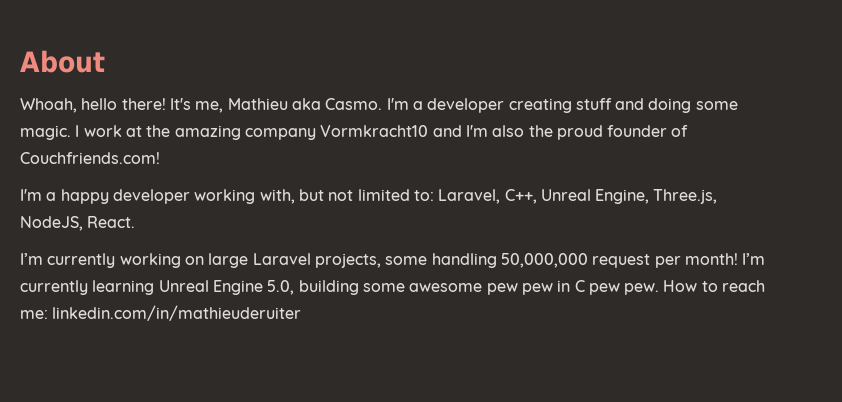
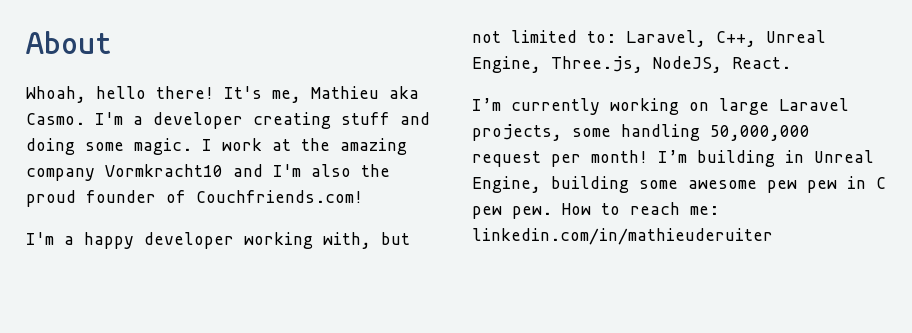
[20,280,295,295] currently learning Unreal Engine 5.0, -> [697,150,874,167] [472,176,541,193] building in Unreal Engine,

